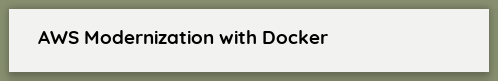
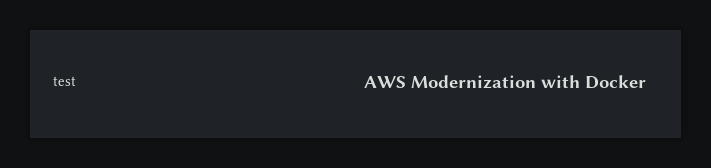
(38, 37) none -> [53,76,76,86] test //

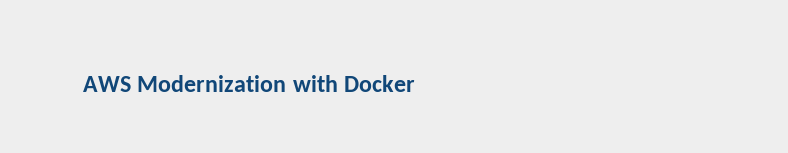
[53,76,76,86] test // -> (83, 84) none

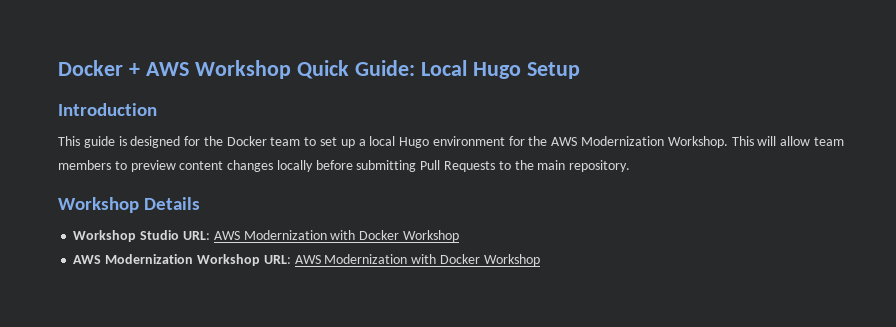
[83,75,416,92] AWS Modernization with Docker -> [58,60,580,79] [58,103,157,116] [58,136,844,148] [58,160,631,172] [58,197,201,213] [73,230,459,242] [73,254,540,266] Docker + AWS Workshop Quick Guide: Local Hugo Setup // Introduction // This guide is designed for the Docker team to set up a local Hugo environment for the AWS Modernization Workshop. This will allow team members to preview content changes locally before submitting Pull Requests to the main repository. // Workshop Details // Workshop Studio URL: AWS Modernization with Docker Workshop // AWS Modernization Workshop URL: AWS Modernization with Docker Workshop

